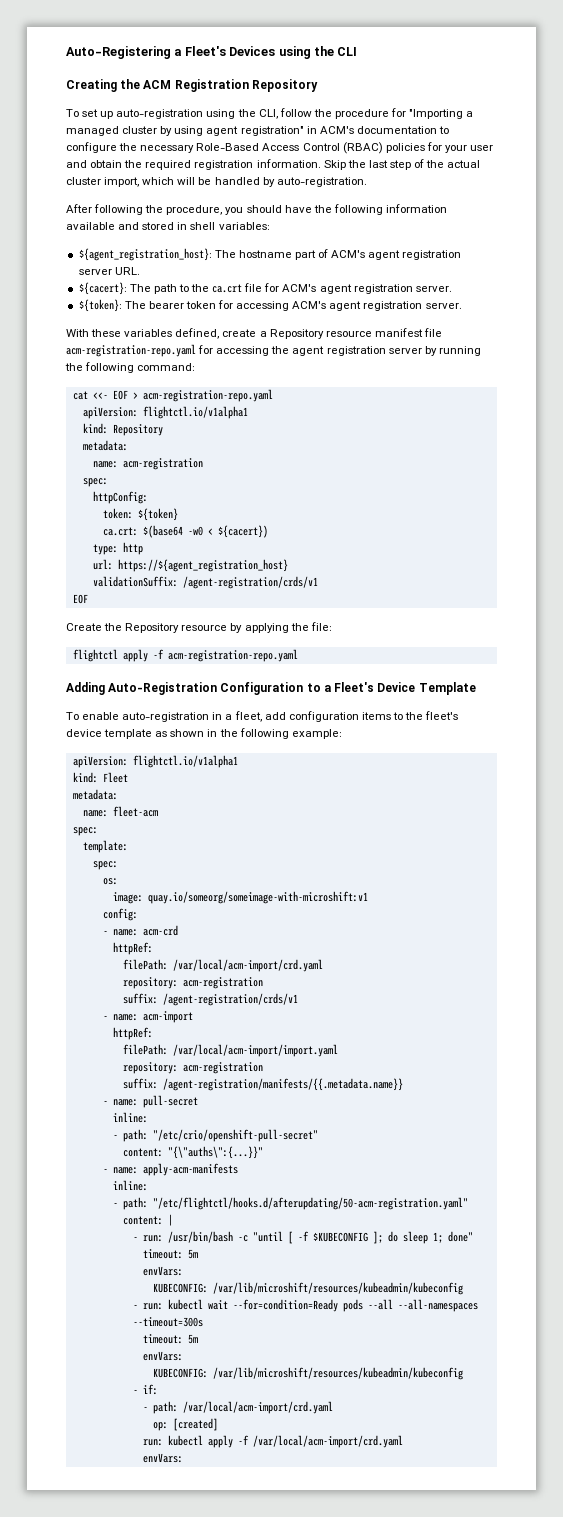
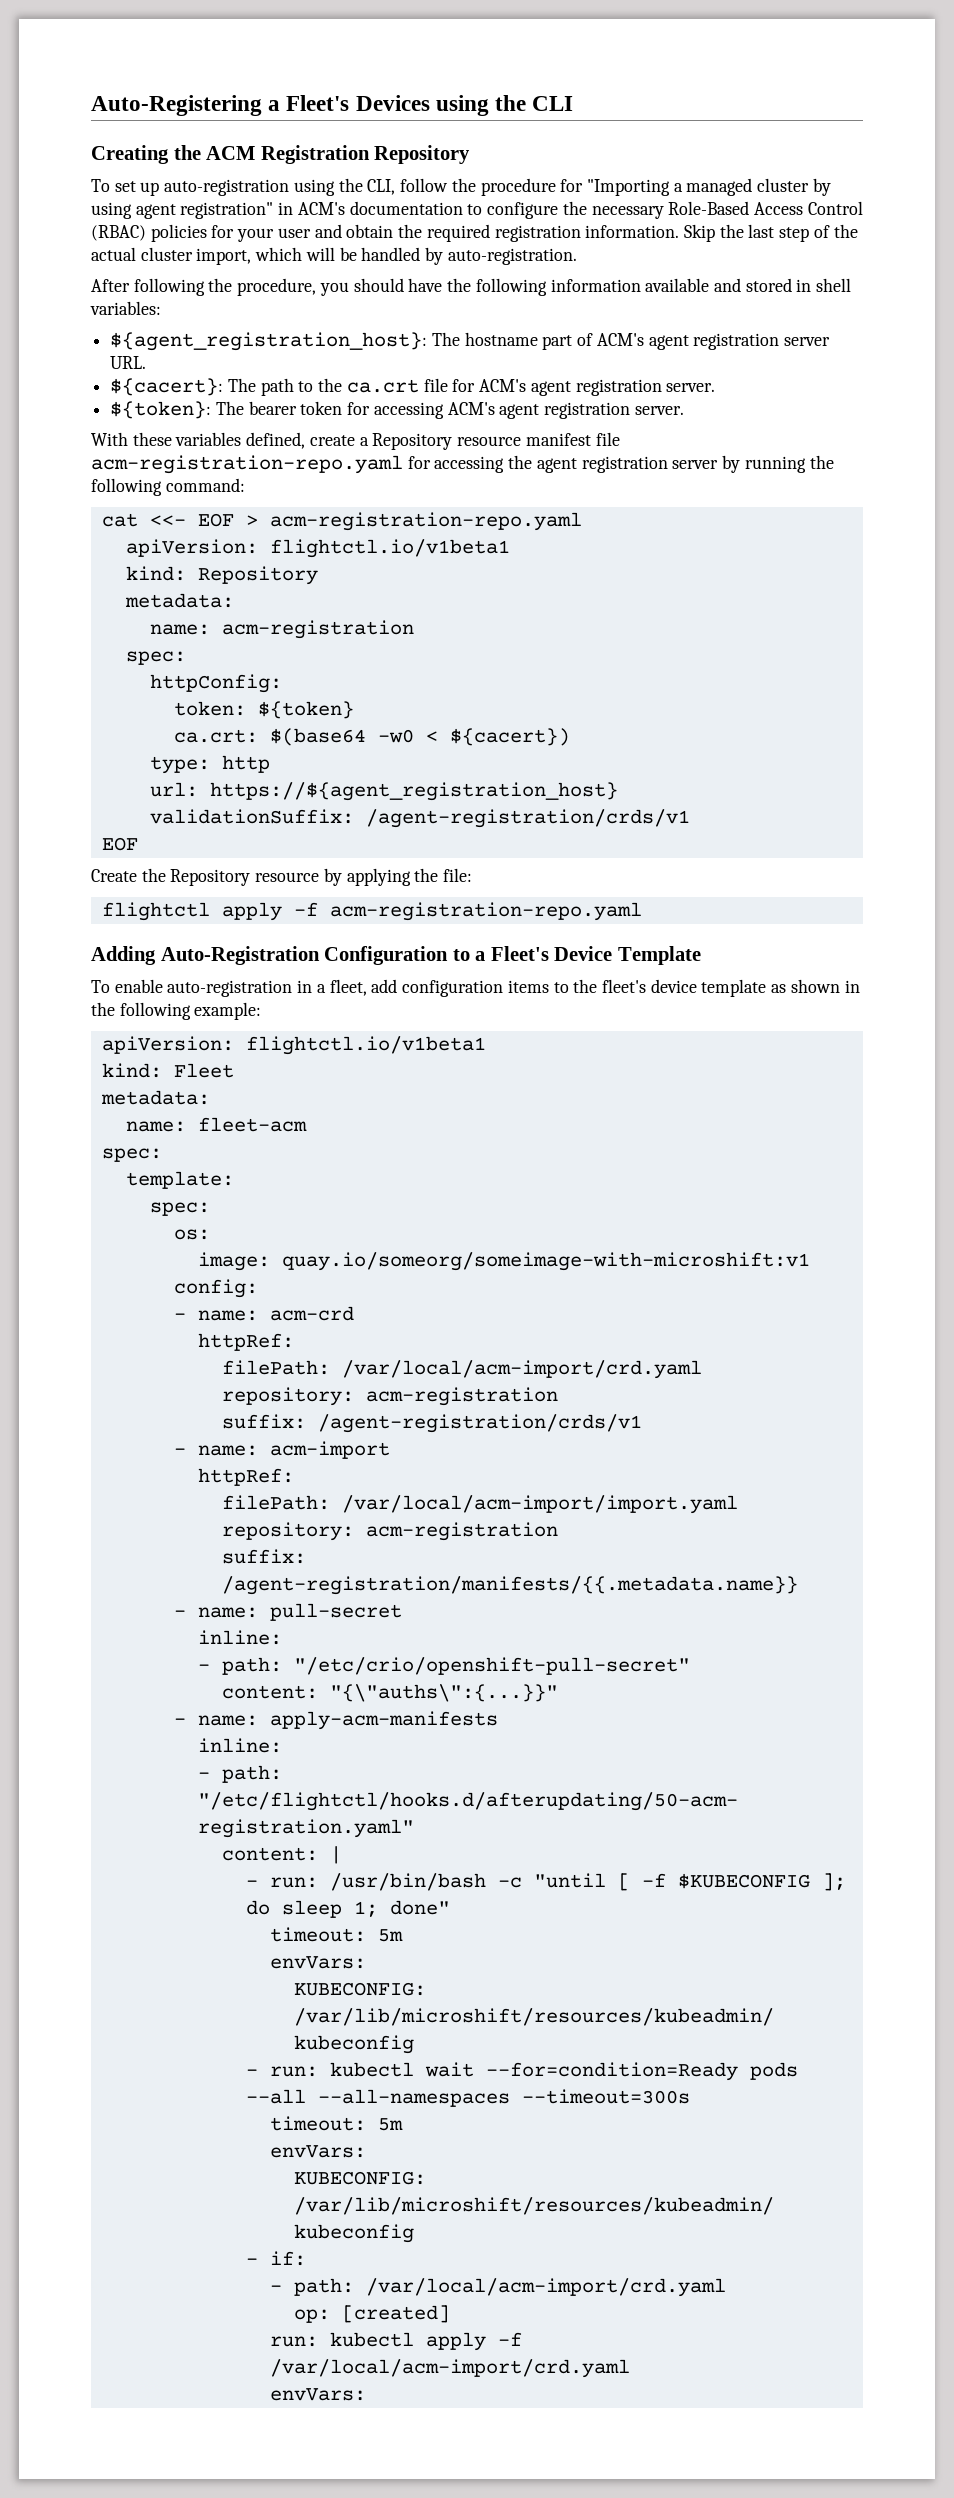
[142,406,248,419] flightctl.io/v1alpha1 -> [269,539,510,558] flightctl.io/v1beta1
[132,755,238,768] flightctl.io/v1alpha1 -> [245,1036,486,1055] flightctl.io/v1beta1

